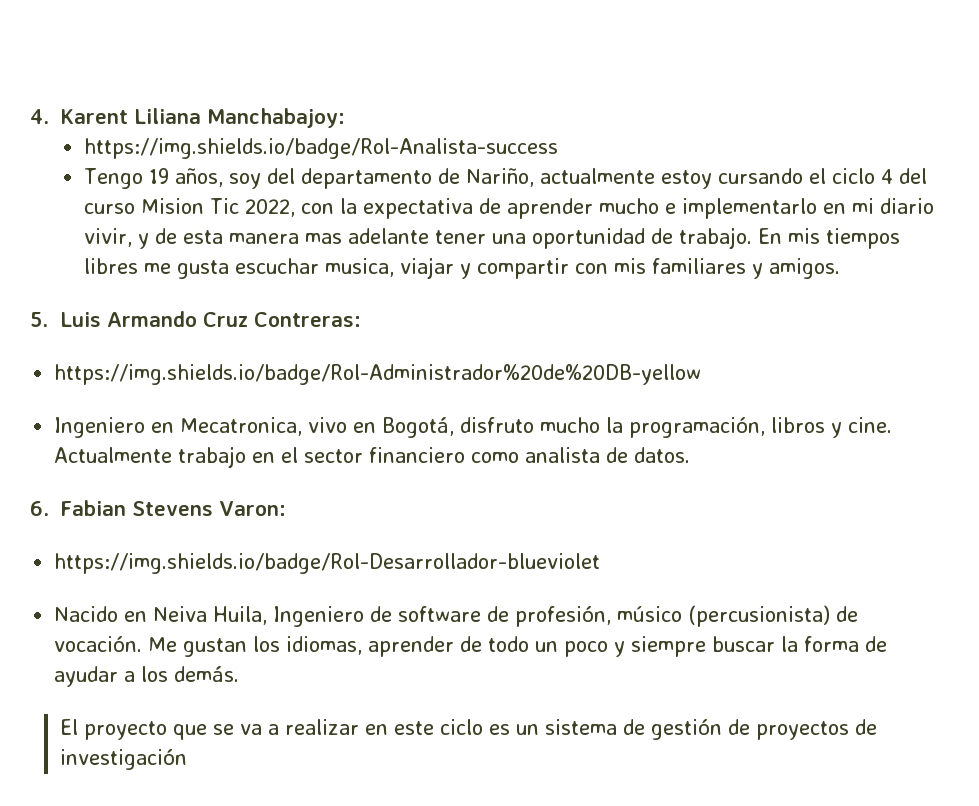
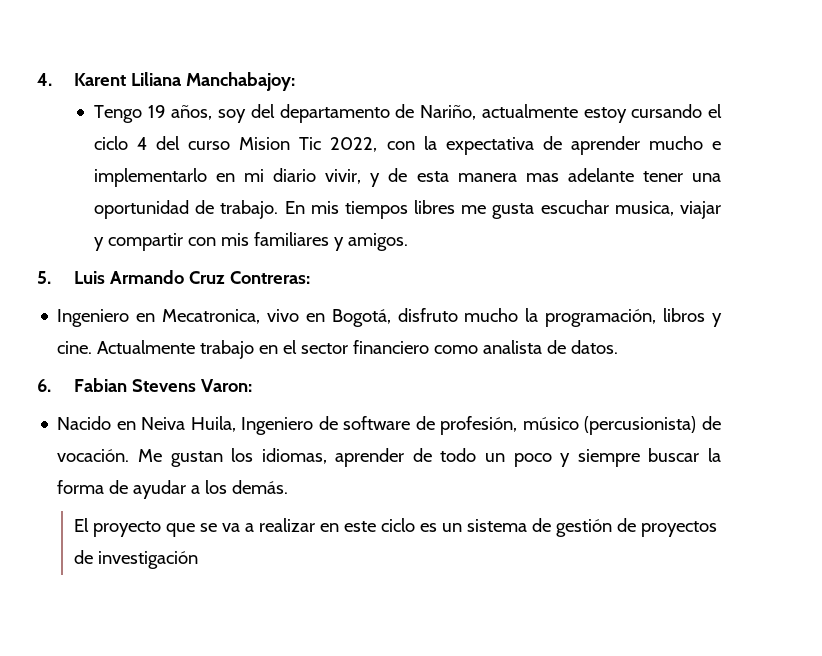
[83,138,558,159] // https://img.shields.io/badge/Rol-Analista-success -> (295, 81) none
[54,364,702,385] // https://img.shields.io/badge/Rol-Administrador%20de%20DB-yellow -> (310, 277) none
[54,553,601,574] // https://img.shields.io/badge/Rol-Desarrollador-blueviolet -> (252, 385) none

